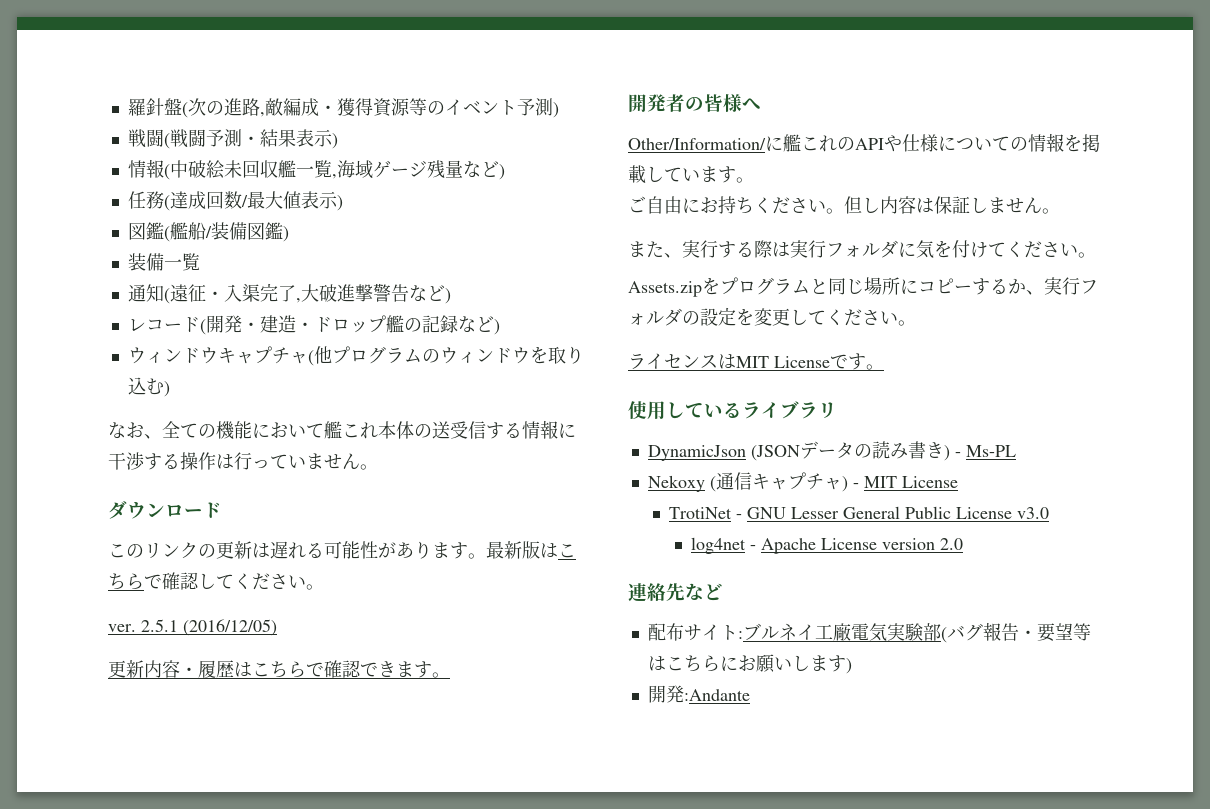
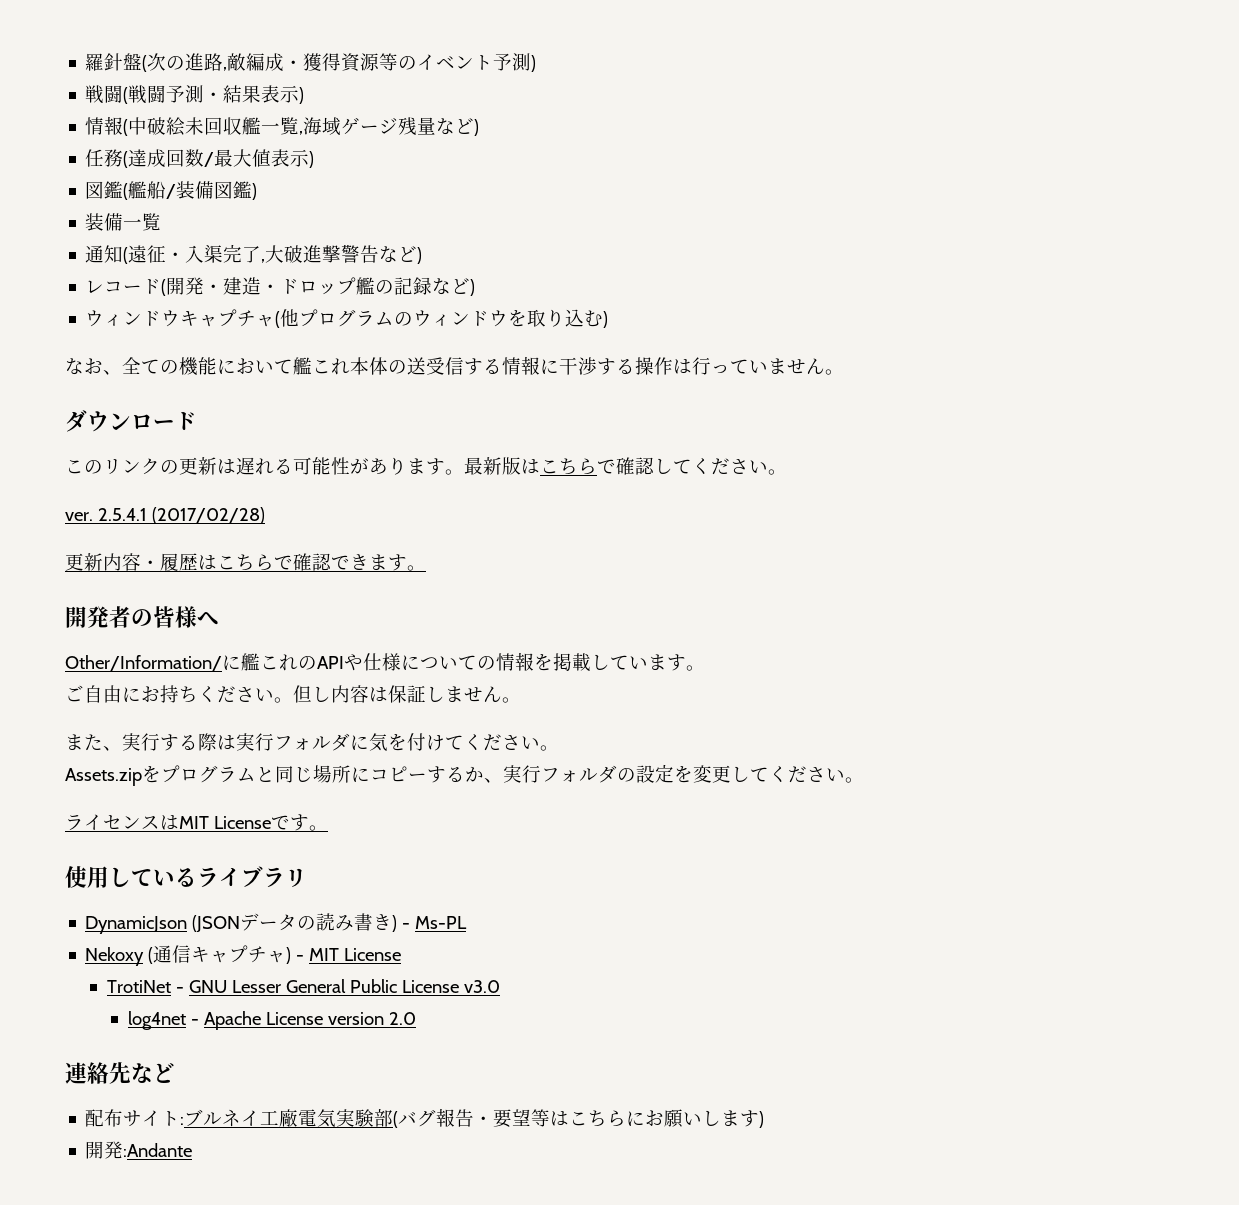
[141,619,277,636] 2.5.1 (2016/12/05) -> [97,507,265,524] 2.5.4.1 (2017/02/28)

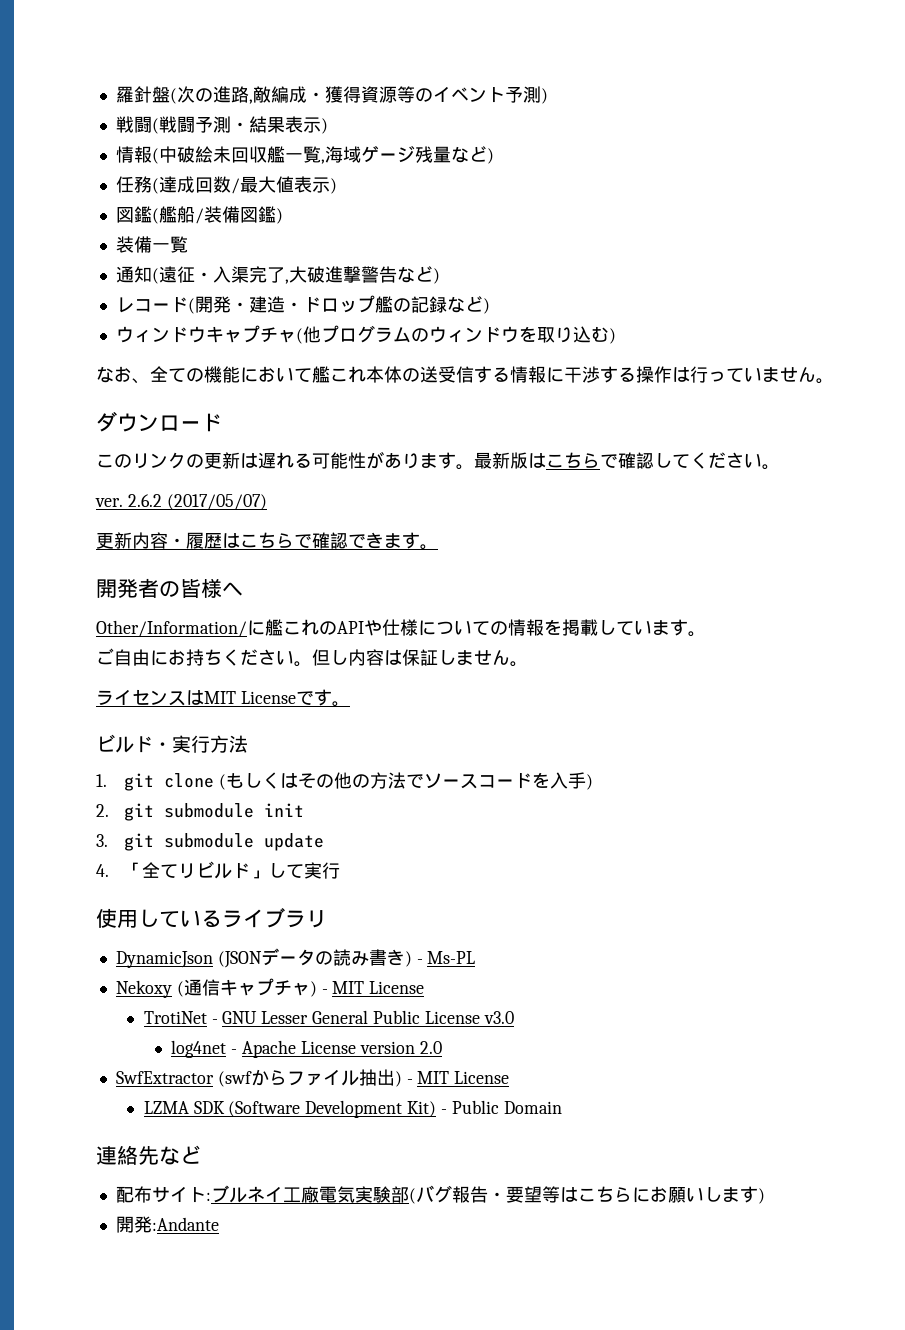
[97,507,265,524] 2.5.4.1 (2017/02/28) -> [127,494,267,510] 2.6.2 (2017/05/07)
[65,733,559,751] [65,764,864,786] // また、実行する際は実行フォルダに気を付けてください。 // Assets.zipをプログラムと同じ場所にコピーするか、実行フォルダの設定を変更してください。 -> (528, 664) none
(328, 828) none -> [96,734,248,753] [96,772,593,791] [96,803,304,821] [96,833,324,851] [96,861,340,879] // ビルド・実行方法 // 1. git clone (もしくはその他の方法でソースコードを入手) // 2. git submodule init // 3. git submodule update // 4.「全てリビルド」して実行
(417, 1018) none -> [115,1069,510,1087] [143,1100,562,1118] // SwfExtractor (swfからファイル抽出) - MIT License // LZMA SDK (Software Development Kit) - Public Domain

